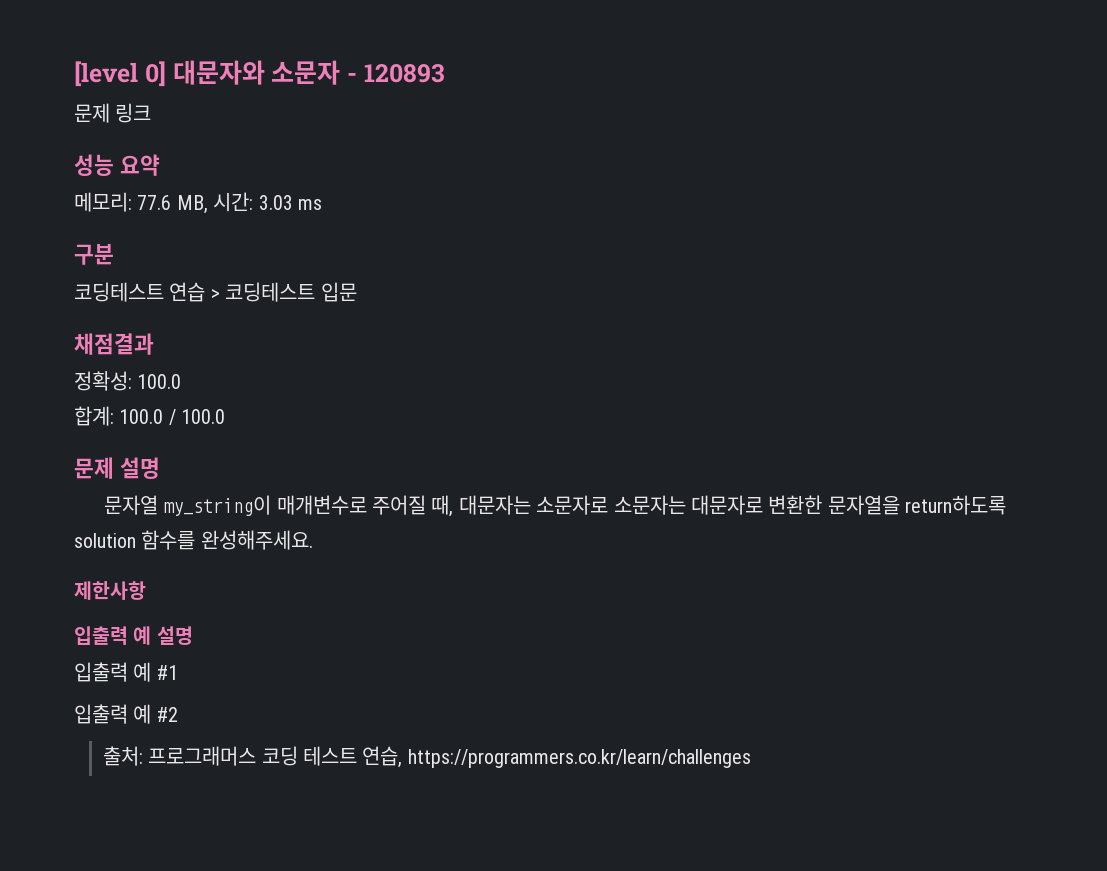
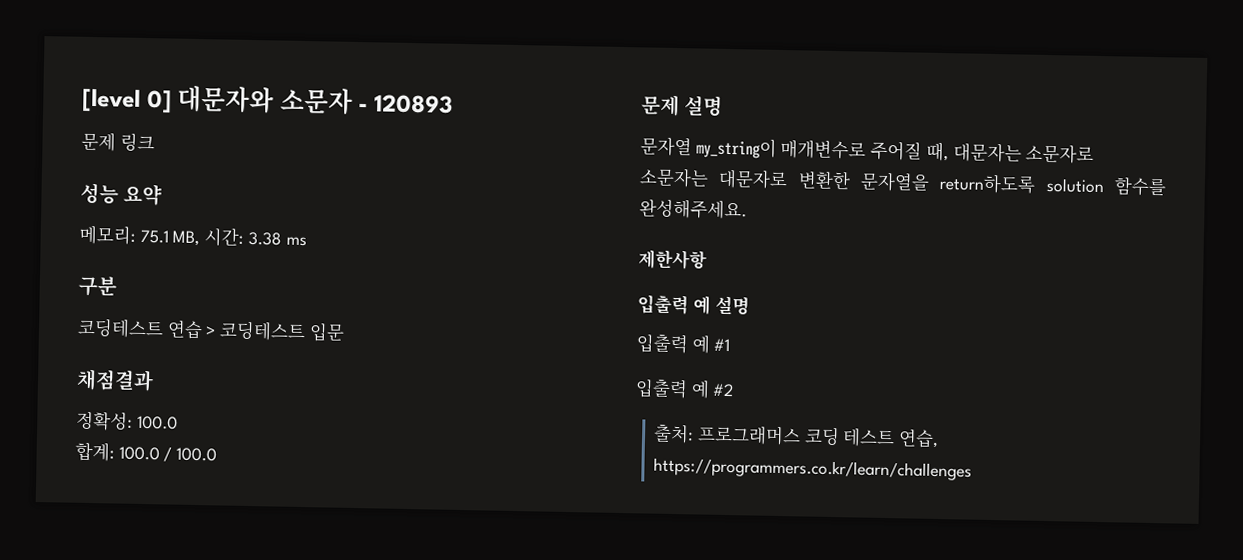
[137,195,172,210] 77.6 -> [139,229,169,244] 75.1
[258,195,293,210] 3.03 -> [247,231,282,246] 3.38

